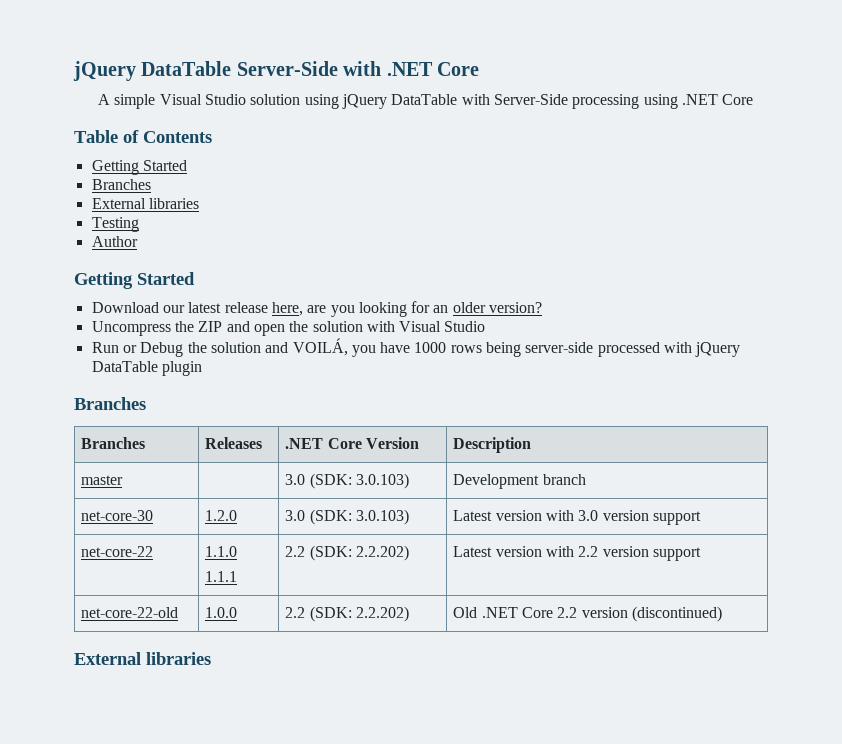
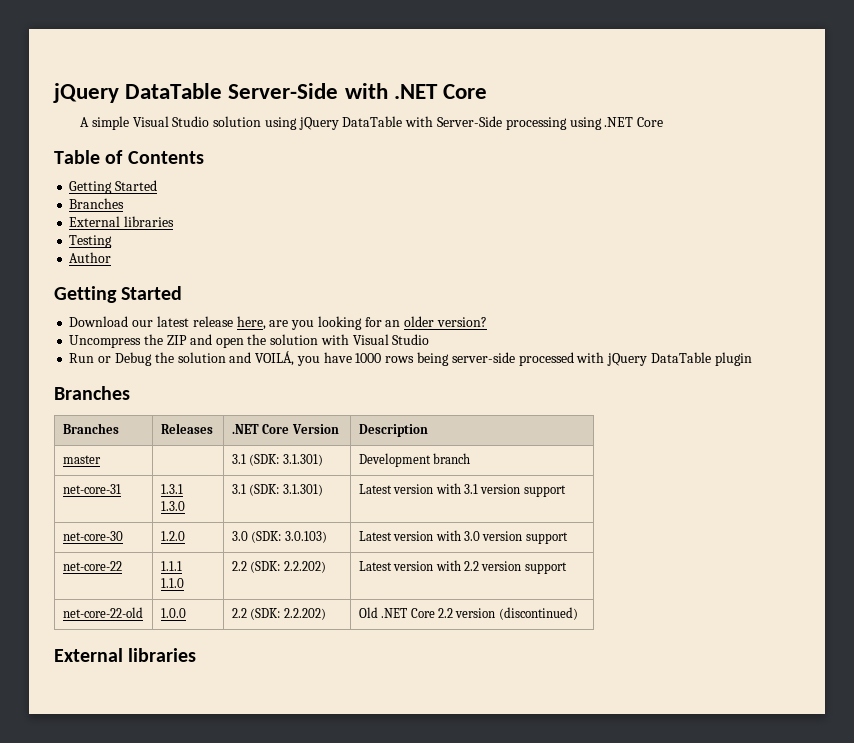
[285,473,410,489] 3.0 (SDK: 3.0.103) -> [231,454,323,466] 3.1 (SDK: 3.1.301)
(586, 479) none -> [62,484,121,494] [160,484,183,494] [160,501,185,511] [231,484,323,496] [358,483,566,497] // net-core-31 | 1.3.1 // 1.3.0 | 3.1 (SDK: 3.1.301) | Latest version with 3.1 version support
(154, 551) none -> [160,561,182,571] 1.1.1 //
[205,571,238,582] // 1.1.1 -> (184, 583) none

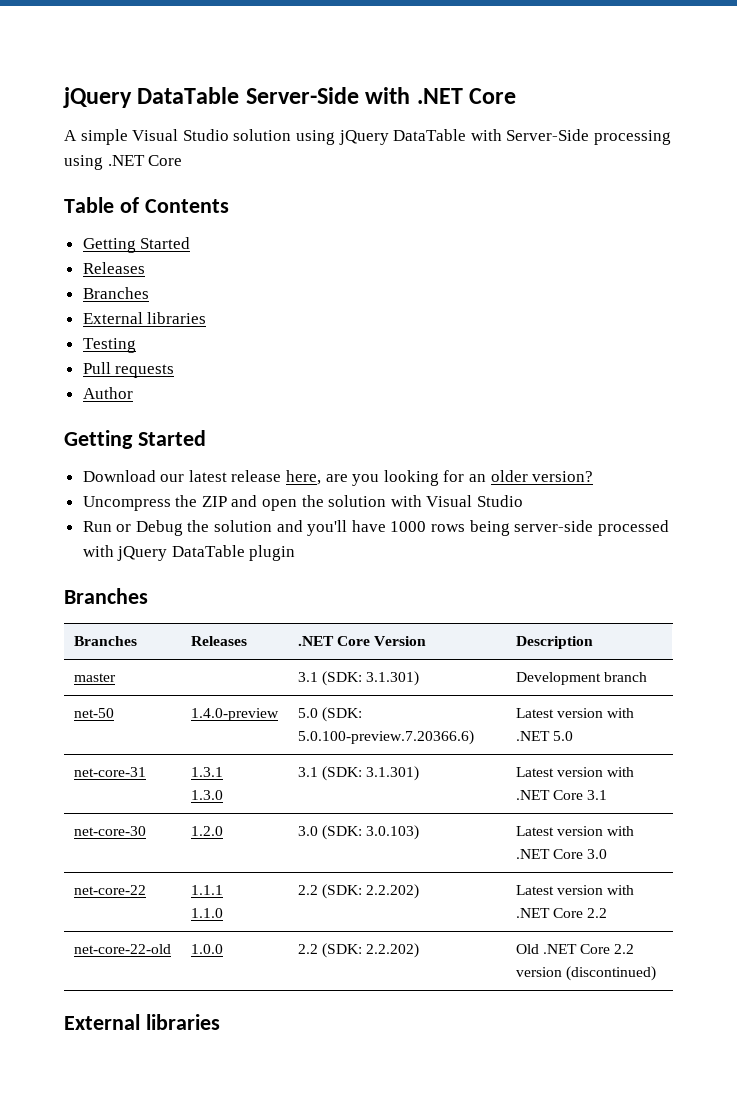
(158, 185) none -> [82,262,145,274] // Releases
(113, 241) none -> [82,362,175,378] // Pull requests
[255,351,320,366] VOILÁ, you -> [307,520,348,536] you'll
(471, 458) none -> [73,708,114,718] [190,708,279,721] [297,707,362,722] [297,730,474,745] [515,708,634,718] [515,731,573,741] // net-50 | 1.4.0-preview | 5.0 (SDK: 5.0.100-preview.7.20366.6) | Latest version with .NET 5.0
[463,484,566,497] 3.1 version support -> [515,790,607,800] .NET Core 3.1
[463,531,568,544] 3.0 version support -> [515,849,607,859] .NET Core 3.0
[463,561,567,574] 2.2 version support -> [515,908,607,918] .NET Core 2.2

